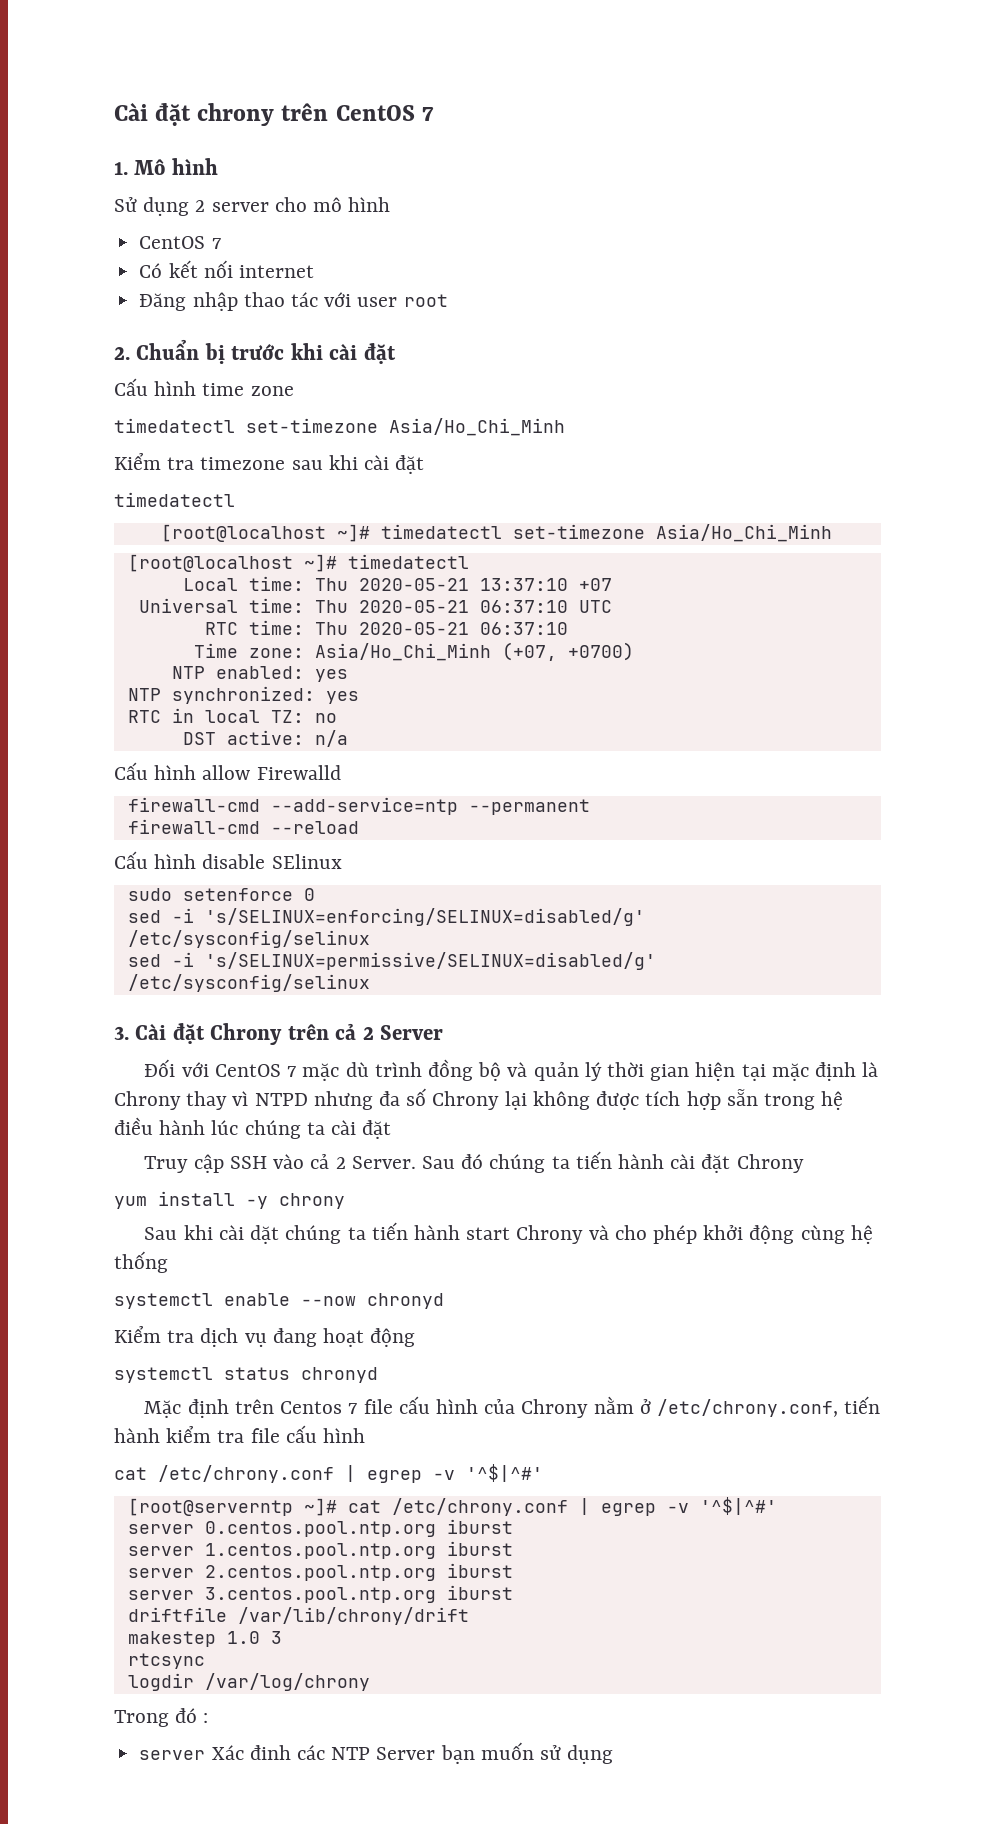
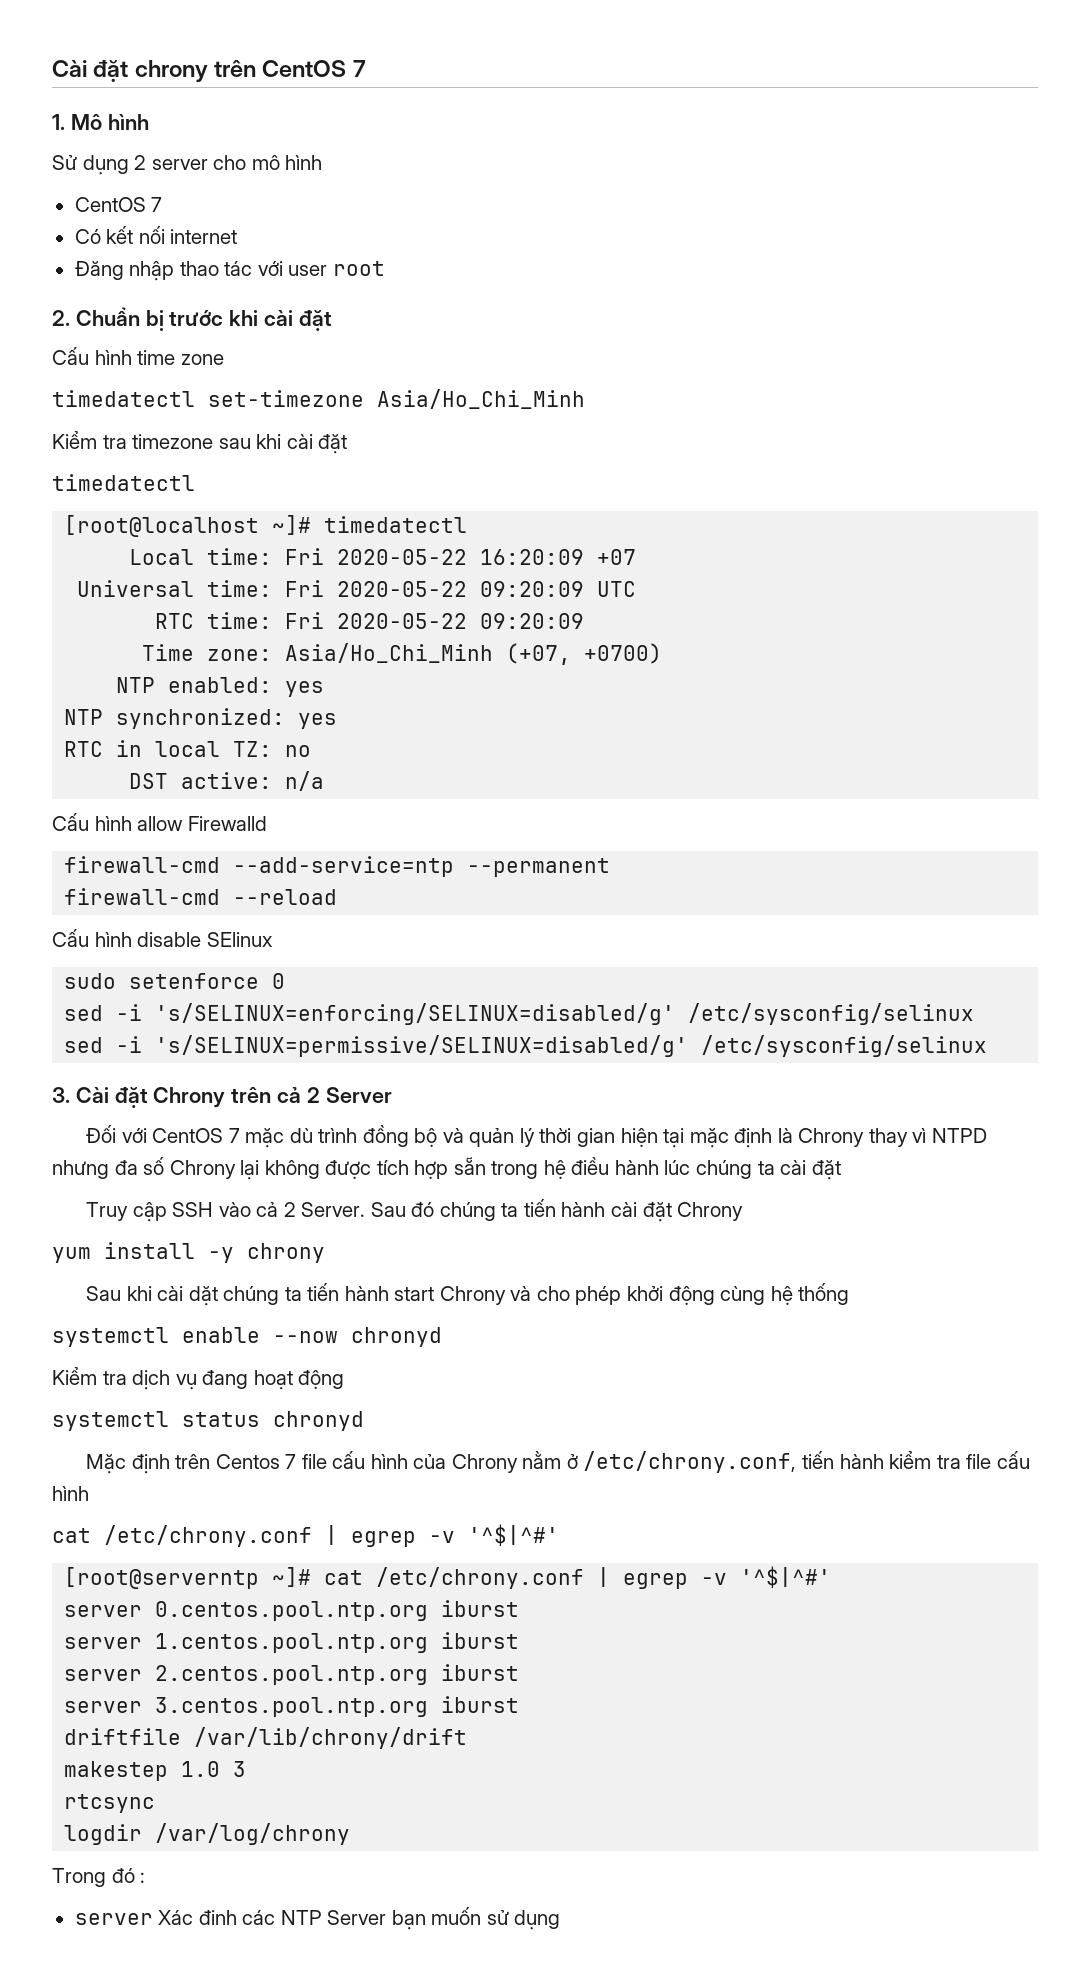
[160,524,832,542] // [root@localhost ~]# timedatectl set-timezone Asia/Ho_Chi_Minh -> (195, 482) none
[314,578,568,591] Thu 2020-05-21 13:37:10 -> [285,548,585,565] Fri 2020-05-22 16:20:09
[314,600,568,613] Thu 2020-05-21 06:37:10 -> [285,580,585,597] Fri 2020-05-22 09:20:09
[314,622,568,635] Thu 2020-05-21 06:37:10 -> [285,612,585,629] Fri 2020-05-22 09:20:09

